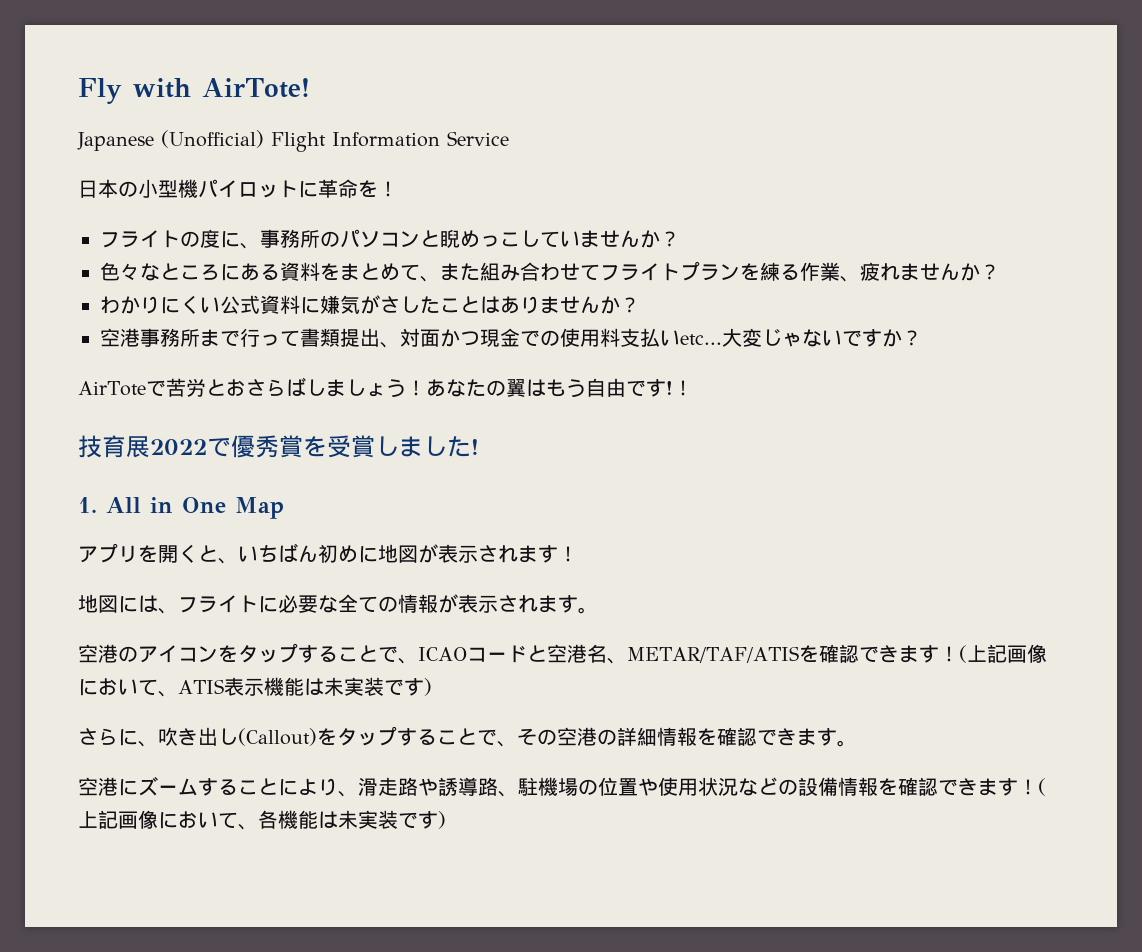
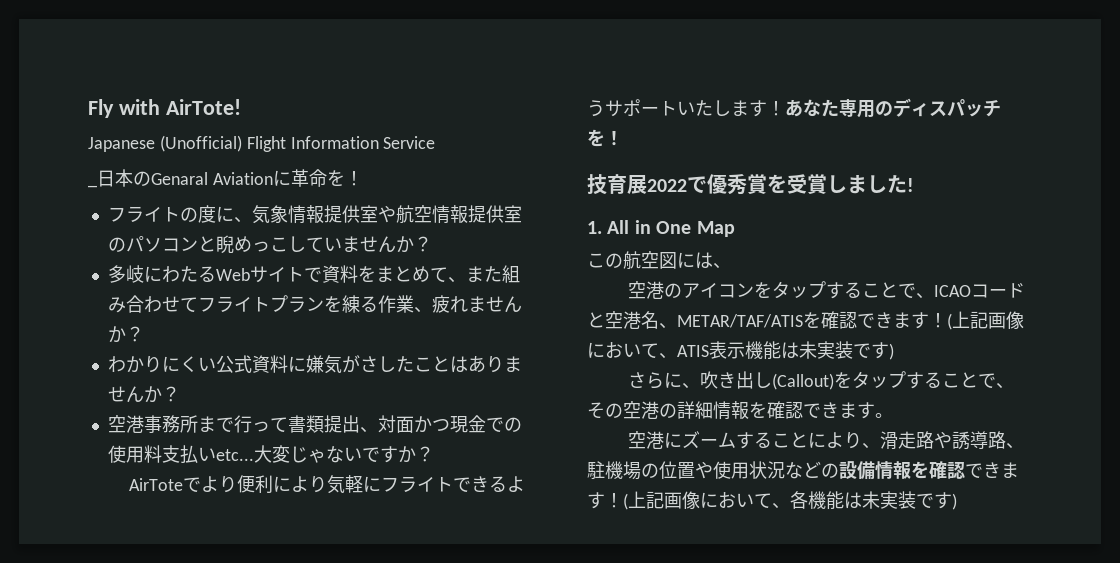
[78,179,298,198] 日本の小型機パイロット -> [88,169,273,188] _日本のGenaral Aviation
[260,229,320,248] 事務所 -> [251,205,522,224] 気象情報提供室や航空情報提供室
[100,262,280,281] 色々なところにある -> [107,265,322,283] 多岐にわたるWebサイトで
[165,377,673,398] 苦労とおさらばしましょう！あなたの翼はもう自由です! -> [201,475,526,494] [587,98,1001,118] [587,129,605,147] より便利により気軽にフライトできるようサポートいたします！あなた専用のディスパッチを
[78,543,578,564] [78,594,598,614] アプリを開くと、いちばん初めに地図が表示されます！ // 地図には、フライトに必要な全ての情報が表示されます。 -> [587,251,731,269] この航空図には、

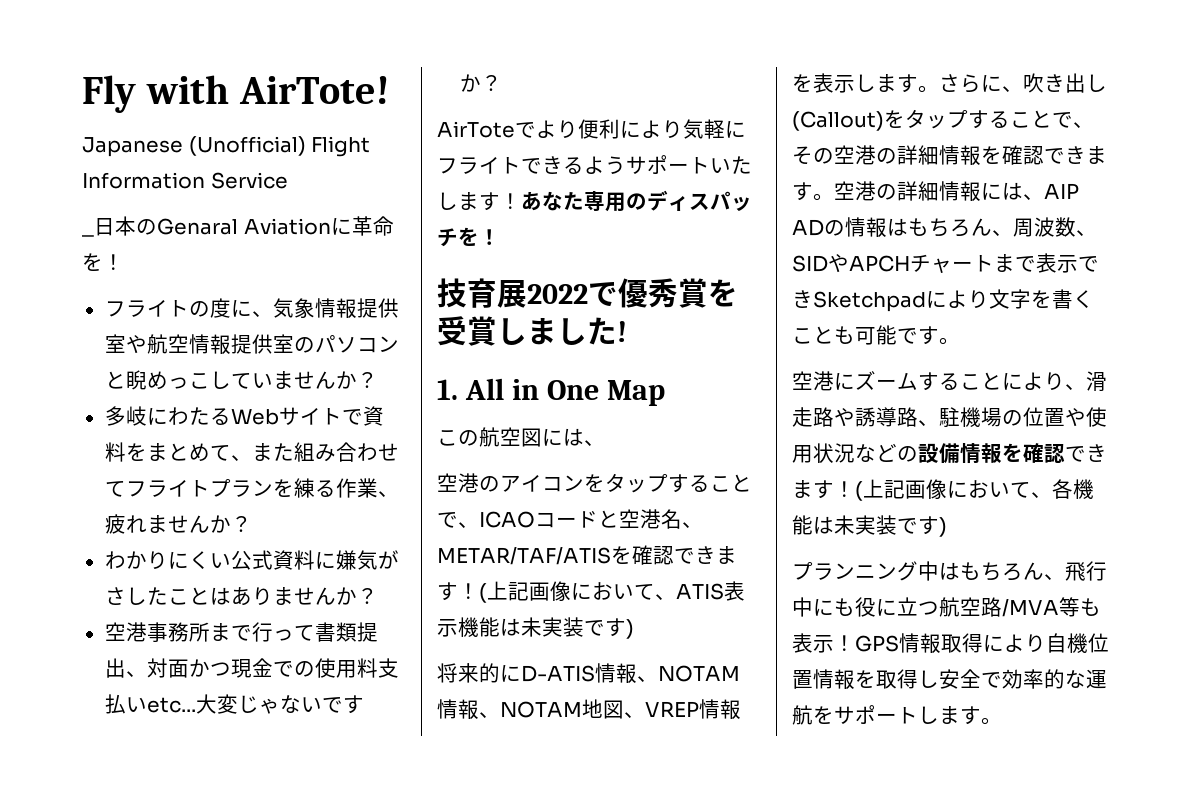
(894, 351) none -> [437,663,740,684] [437,699,741,720] [792,73,939,93] 将来的にD-ATIS情報、NOTAM情報、NOTAM地図、VREP情報を表示します。
(893, 415) none -> [834,181,1079,202] [792,217,1097,238] [792,253,1099,273] [792,289,1094,312] [792,325,960,345] 空港の詳細情報には、AIP ADの情報はもちろん、周波数、SIDやAPCHチャートまで表示できSketchpadにより文字を書くことも可能です。
(957, 501) none -> [792,561,1107,581] [792,597,1101,617] [792,633,1109,654] [792,669,1107,690] [792,705,1002,725] // プランニング中はもちろん、飛行中にも役に立つ航空路/MVA等も表示！GPS情報取得により自機位置情報を取得し安全で効率的な運航をサポートします。

